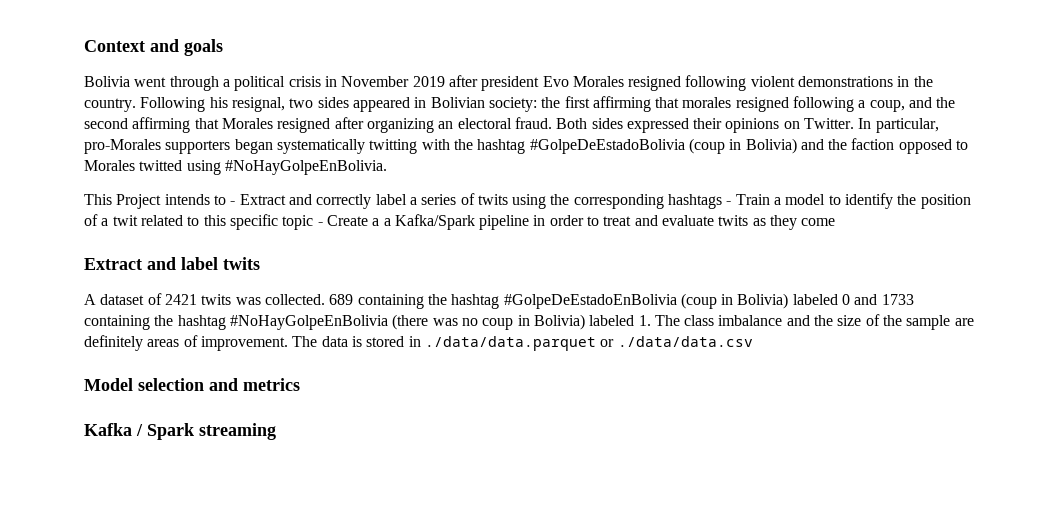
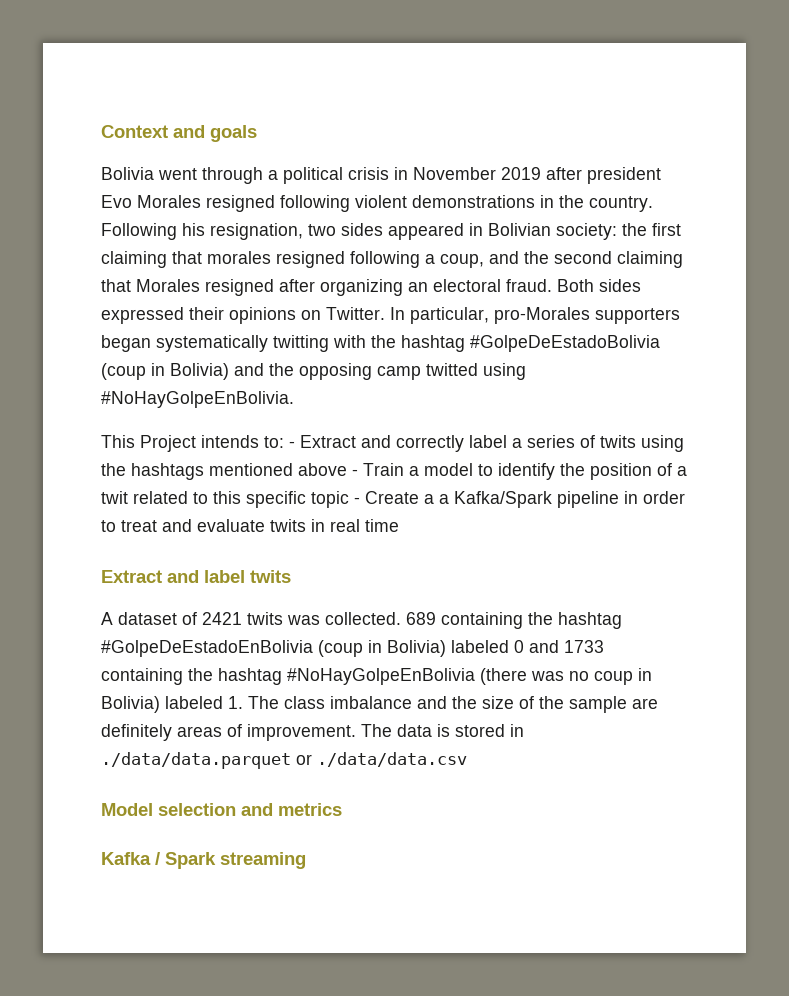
[231,97,285,112] resignal, -> [210,223,303,240] resignation,
[592,96,651,112] affirming -> [101,251,167,268] claiming
[132,117,191,133] affirming -> [617,251,683,268] claiming
[851,138,969,154] [84,160,135,171] faction opposed to Morales -> [299,363,421,380] opposing camp
[213,195,226,205] to -> [264,436,284,448] to:
[573,194,723,209] corresponding hashtags -> [131,463,347,480] hashtags mentioned above
[752,215,836,230] as they come -> [311,519,399,532] in real time

